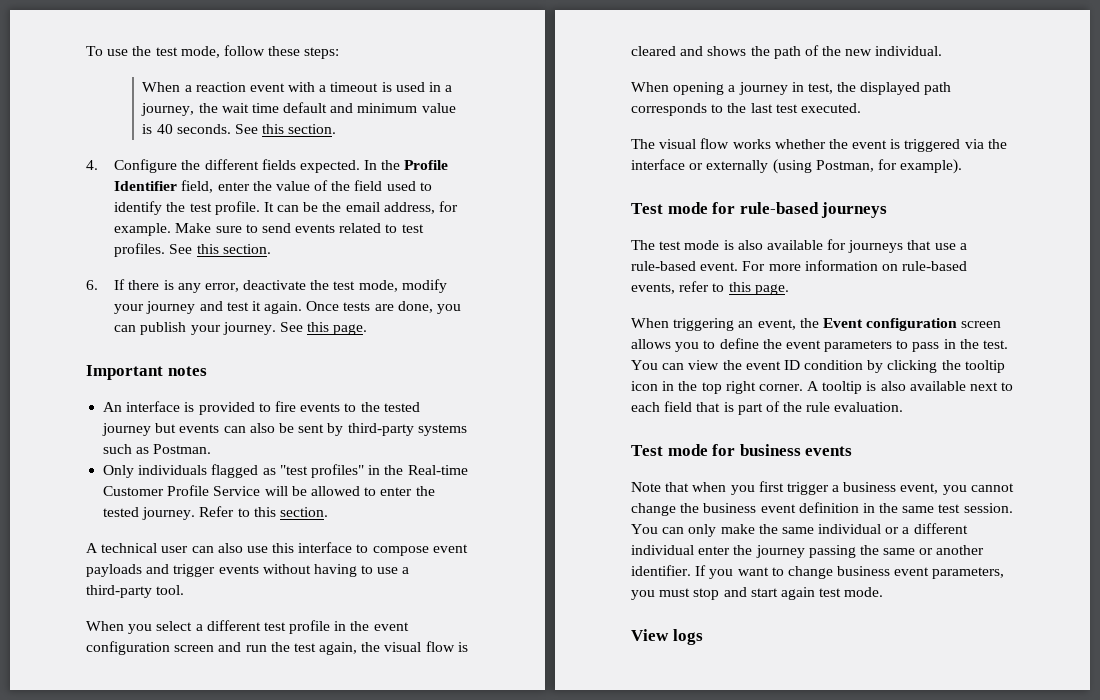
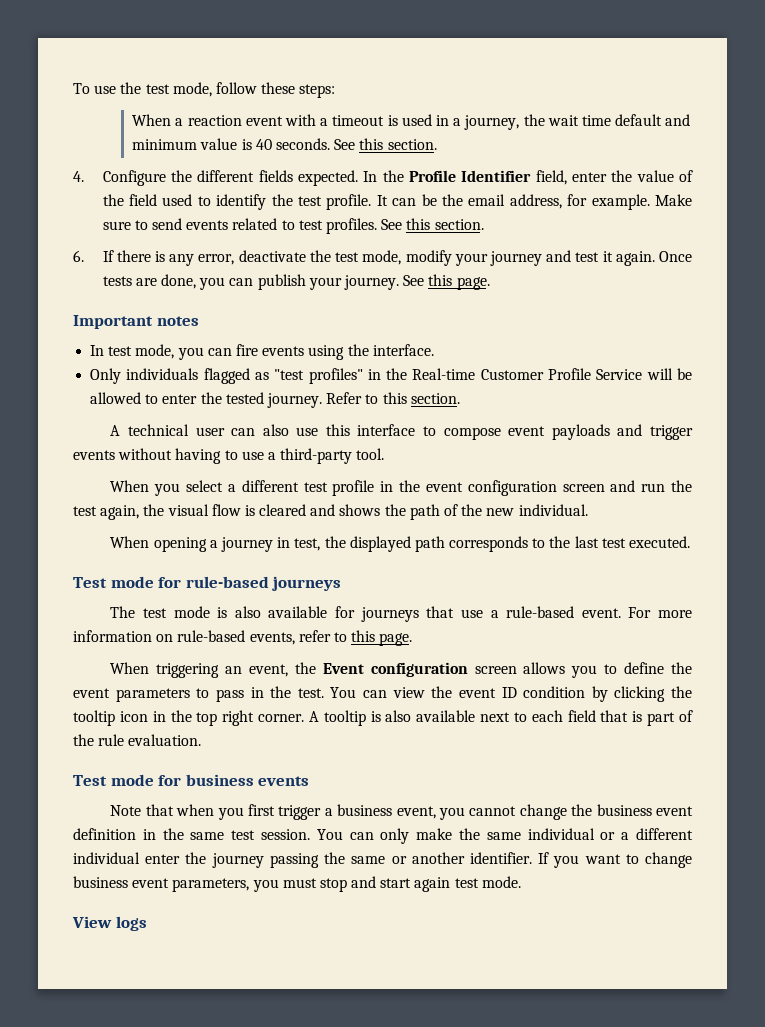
[103,401,420,415] [102,423,467,436] [103,444,212,454] An interface is provided to fire events to the tested journey but events can also be sent by third-party systems such as Postman. -> [90,344,434,360] In test mode, you can fire events using the interface.
[631,138,1007,152] [631,159,963,174] // The visual flow works whether the event is triggered via the interface or externally (using Postman, for example). -> (690, 542) none

